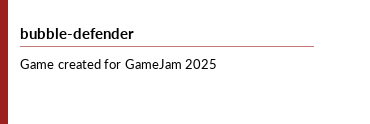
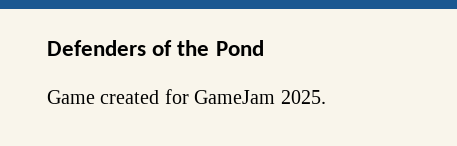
[20,28,134,39] bubble-defender -> [47,40,264,56] Defenders of the Pond
[185,59,218,69] 2025 -> [280,90,326,104] 2025.

